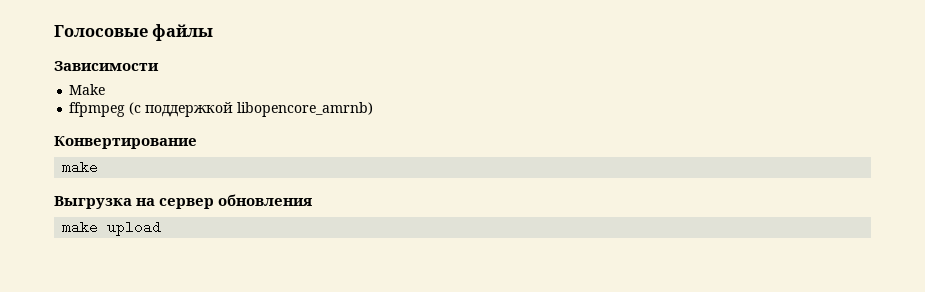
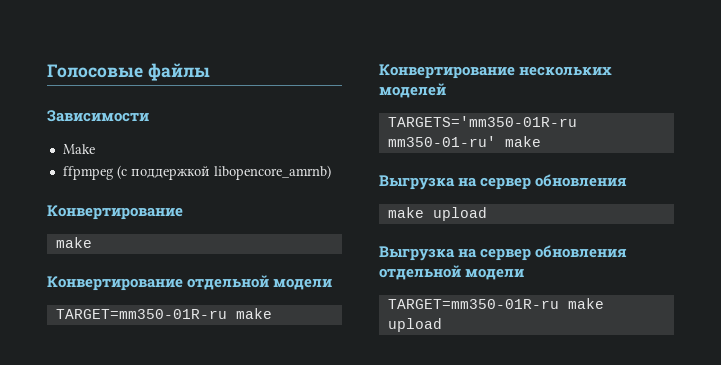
(99, 167) none -> [47,275,333,291] [55,308,272,319] [379,64,613,79] [379,83,446,98] [387,116,577,127] [387,136,541,147] // Конвертирование отдельной модели // TARGET=mm350-01R-ru make // Конвертирование нескольких моделей // TARGETS='mm350-01R-ru mm350-01-ru' make
(162, 228) none -> [379,245,628,261] [379,265,525,280] [387,298,604,309] [387,318,442,332] // Выгрузка на сервер обновления отдельной модели // TARGET=mm350-01R-ru make upload

